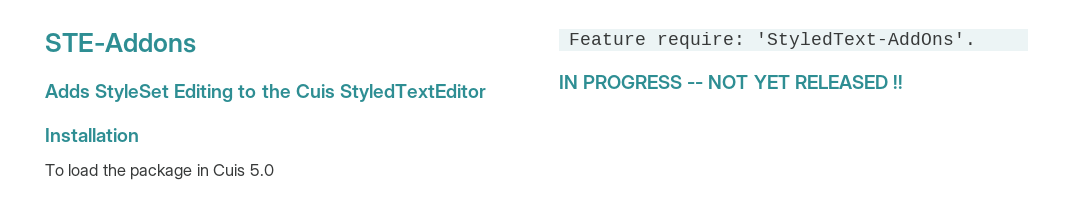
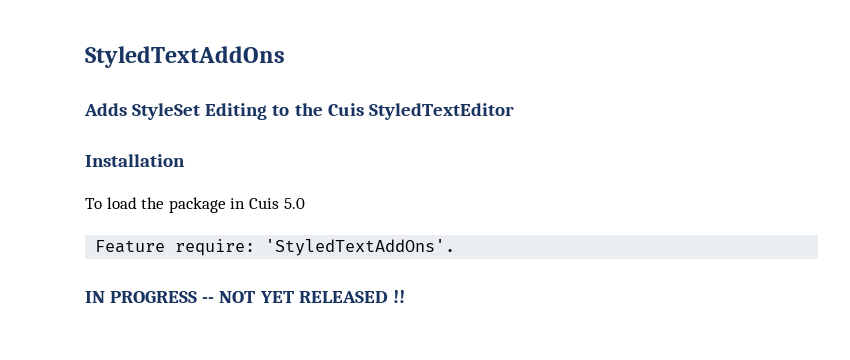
[45,33,196,53] STE-Addons -> [85,46,285,68] StyledTextAddOns
[755,32,976,49] 'StyledText-AddOns'. -> [265,239,456,256] 'StyledTextAddOns'.

